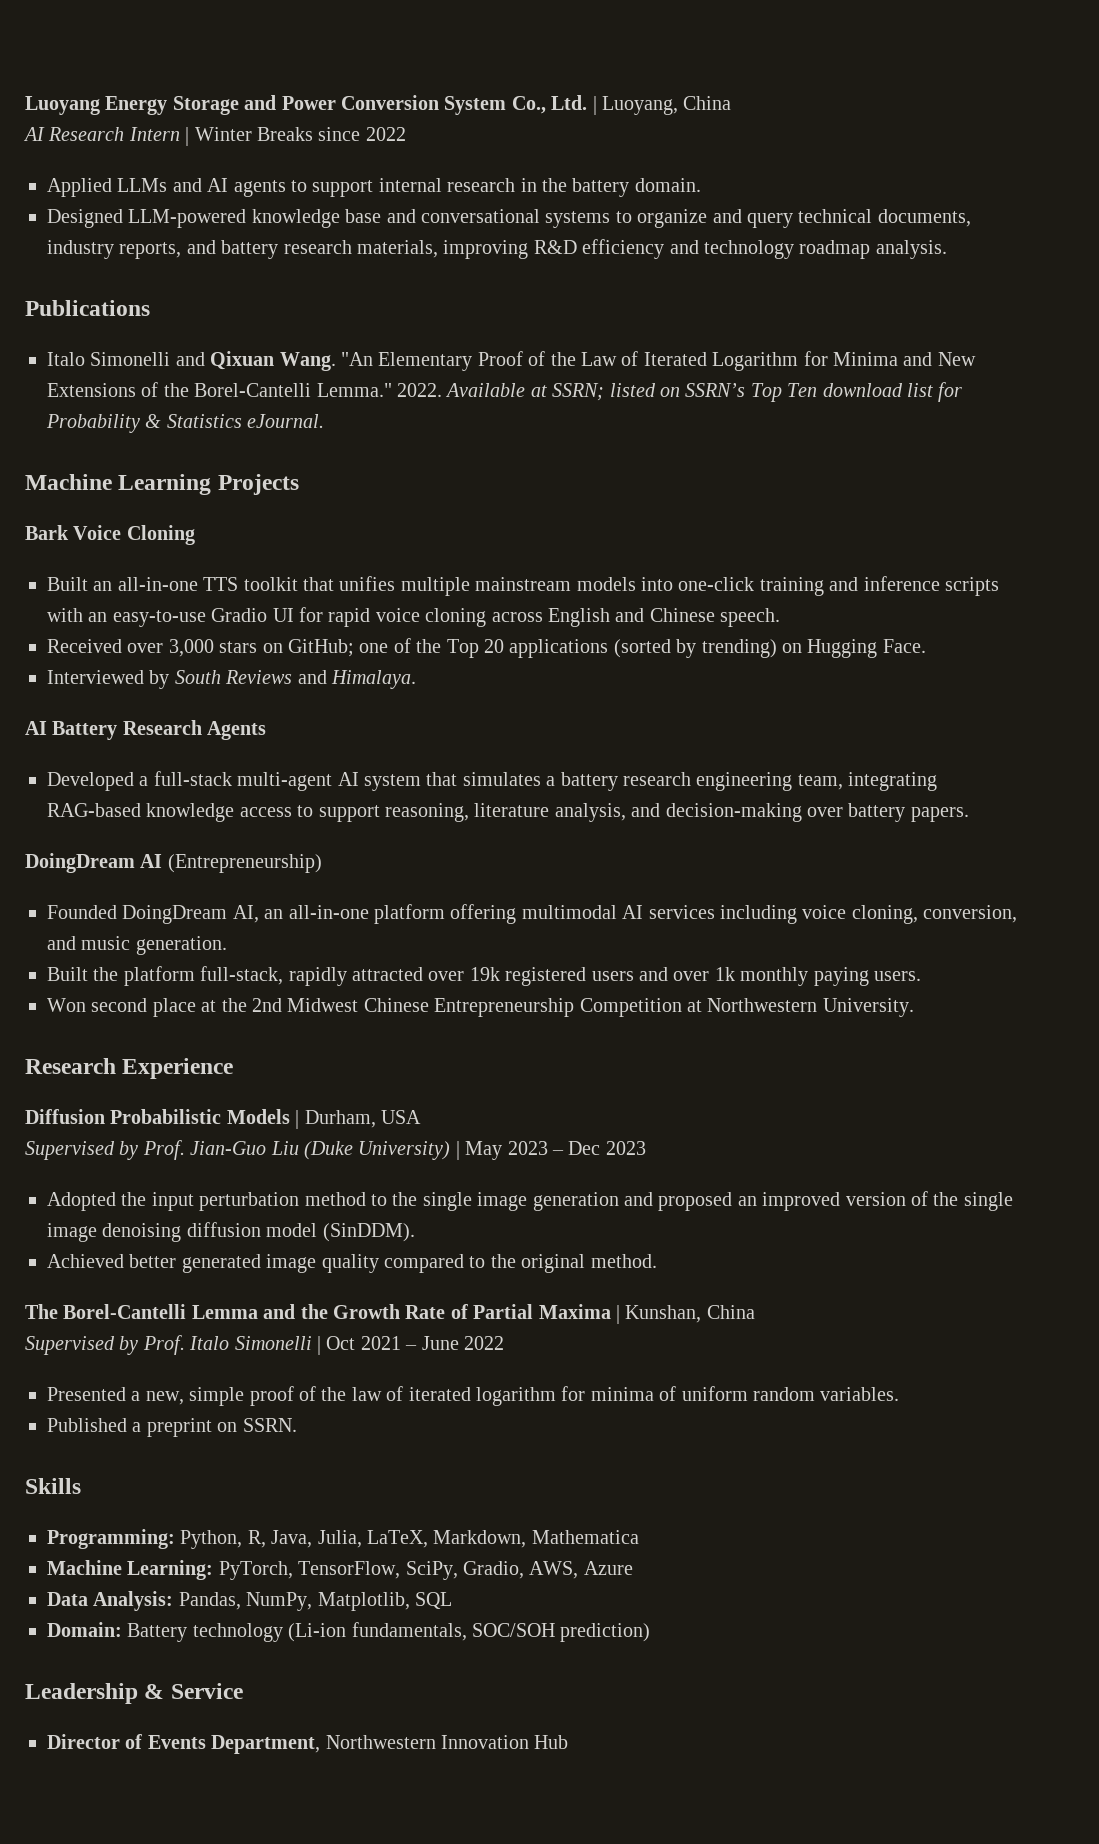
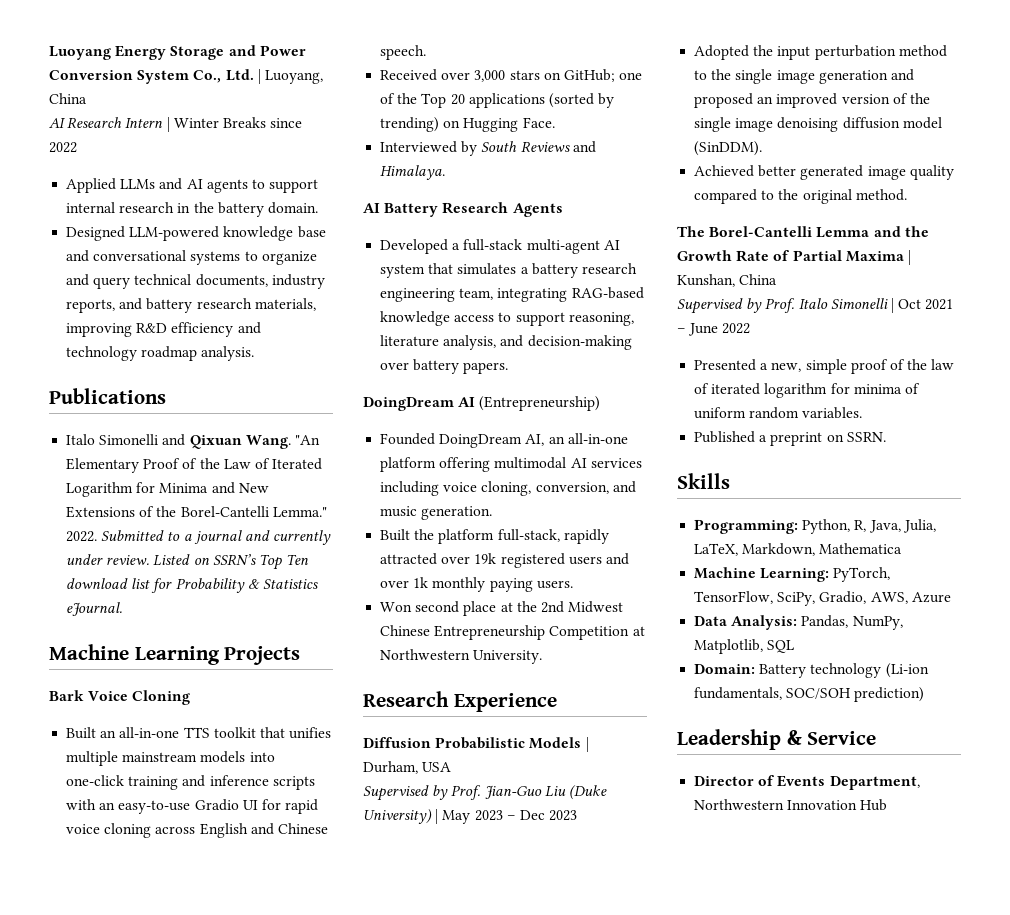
[445,383,656,401] Available at SSRN; listed -> [101,530,332,545] [66,554,191,566] Submitted to a journal and currently under review. Listed

